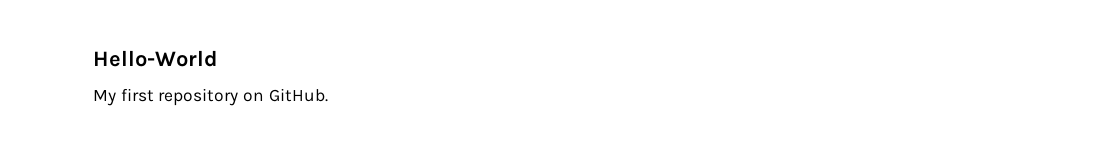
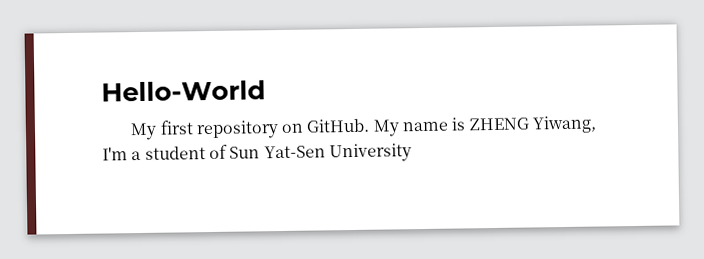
(328, 95) none -> [372,115,598,137] [102,143,412,163] My name is ZHENG Yiwang, I'm a student of Sun Yat-Sen University

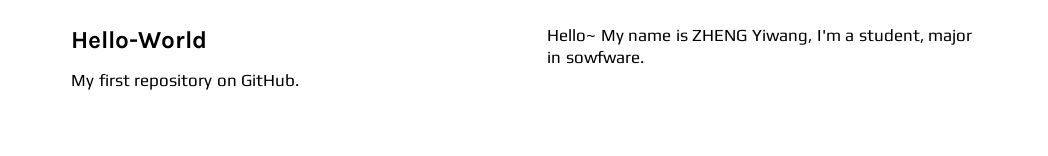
(371, 125) none -> [547,29,596,42] // Hello~
[144,143,412,163] student of Sun Yat-Sen University -> [858,29,973,45] [547,50,644,64] student, major in sowfware.

